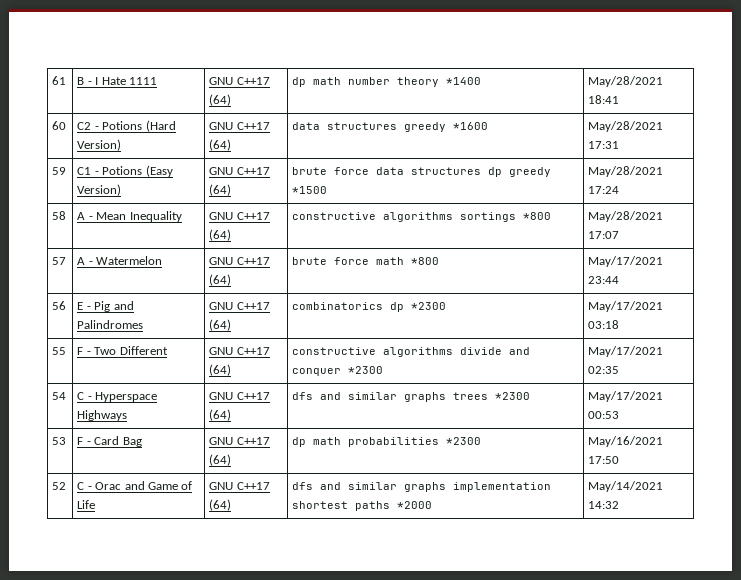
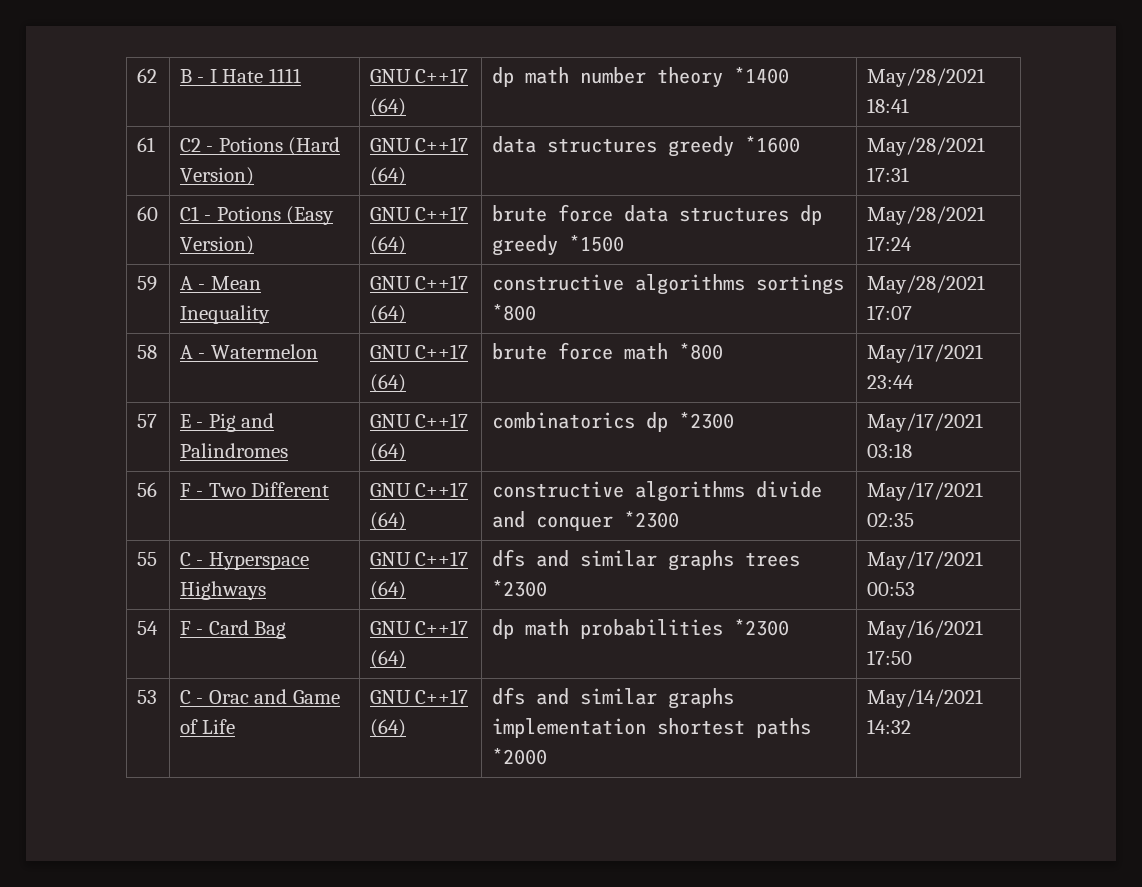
[52,76,67,85] 61 -> [136,68,157,83] 62
[52,121,67,130] 60 -> [136,137,155,152] 61
[52,167,67,175] 59 -> [136,206,158,221] 60
[52,211,67,220] 58 -> [136,276,157,291] 59
[52,257,67,265] 57 -> [136,345,157,359] 58
[52,301,67,310] 56 -> [136,414,157,428] 57
[52,347,67,355] 55 -> [136,482,157,497] 56
[52,392,67,400] 54 -> [136,552,157,566] 55
[52,437,67,445] 53 -> [136,621,158,635] 54
[52,482,67,490] 52 -> [136,690,157,704] 53

